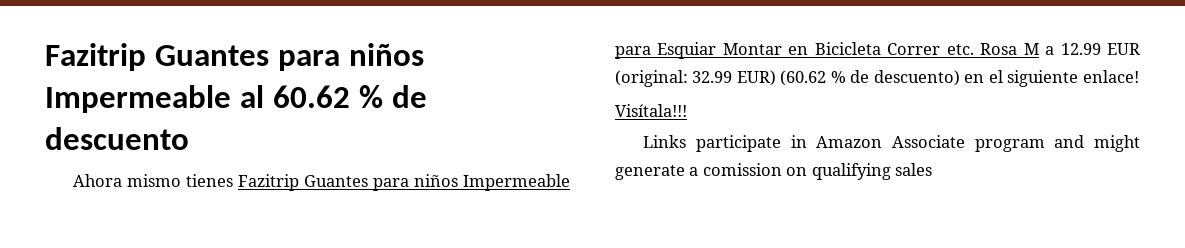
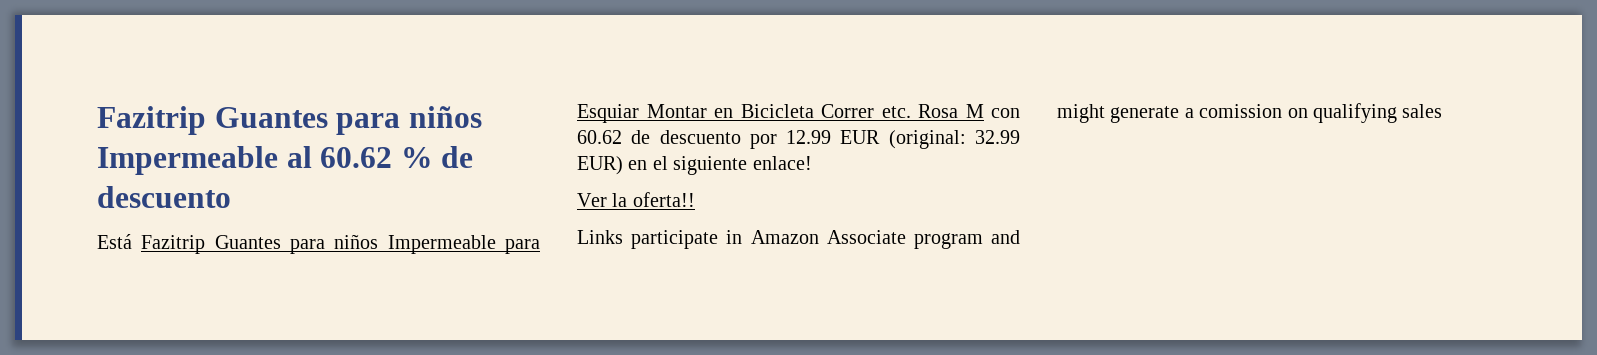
[73,174,234,187] Ahora mismo tienes -> [97,234,132,249] Está
[1045,46,1055,55] a -> [991,108,1020,118] [577,130,777,149] con 60.62 de descuento por
[780,70,960,86] (60.62 % de descuento) -> (623, 165) none
[615,104,687,117] Visítala!!! -> [577,192,695,207] Ver la oferta!!

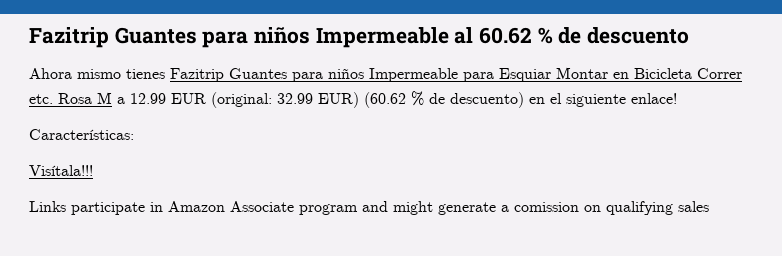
[97,234,132,249] Está -> [29,68,165,79] Ahora mismo tienes
[991,108,1020,118] [577,130,777,149] con 60.62 de descuento por -> [117,97,125,104] a
(623, 165) none -> [364,91,524,108] (60.62 % de descuento)
[577,192,695,207] Ver la oferta!! -> [29,129,134,140] [29,165,93,176] Características: // Visítala!!!

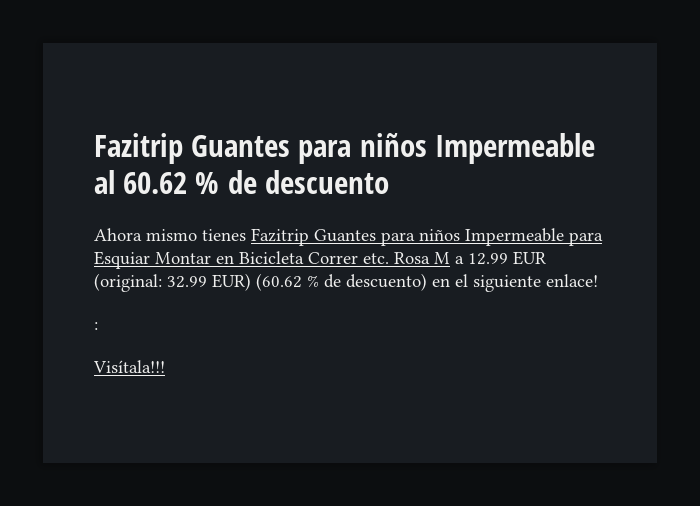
[29,129,134,140] Características: -> [94,322,98,330] :
[29,201,709,215] // Links participate in Amazon Associate program and might generate a comission on qualifying sales -> (165, 366) none

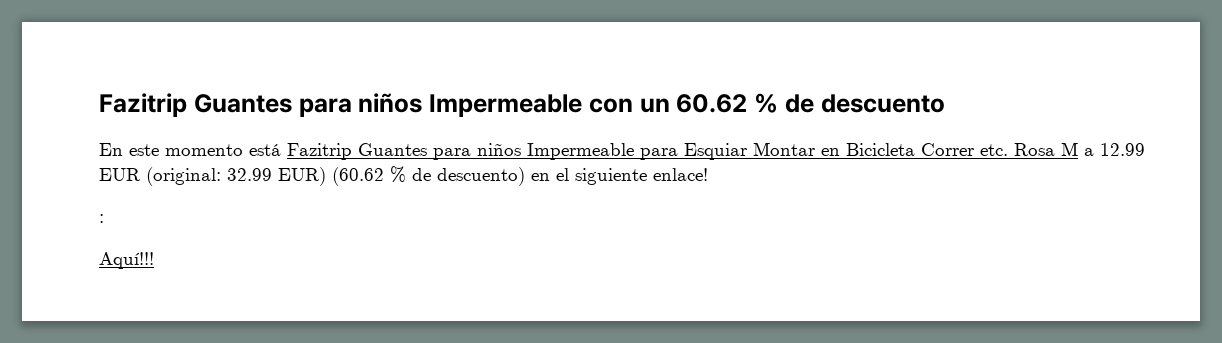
[94,133,595,164] [94,170,115,194] Fazitrip Guantes para niños Impermeable al -> [99,93,670,117] Fazitrip Guantes para niños Impermeable con un
[94,228,246,241] Ahora mismo tienes -> [99,143,281,156] En este momento está
[93,360,165,373] Visítala!!! -> [99,252,154,269] Aquí!!!

